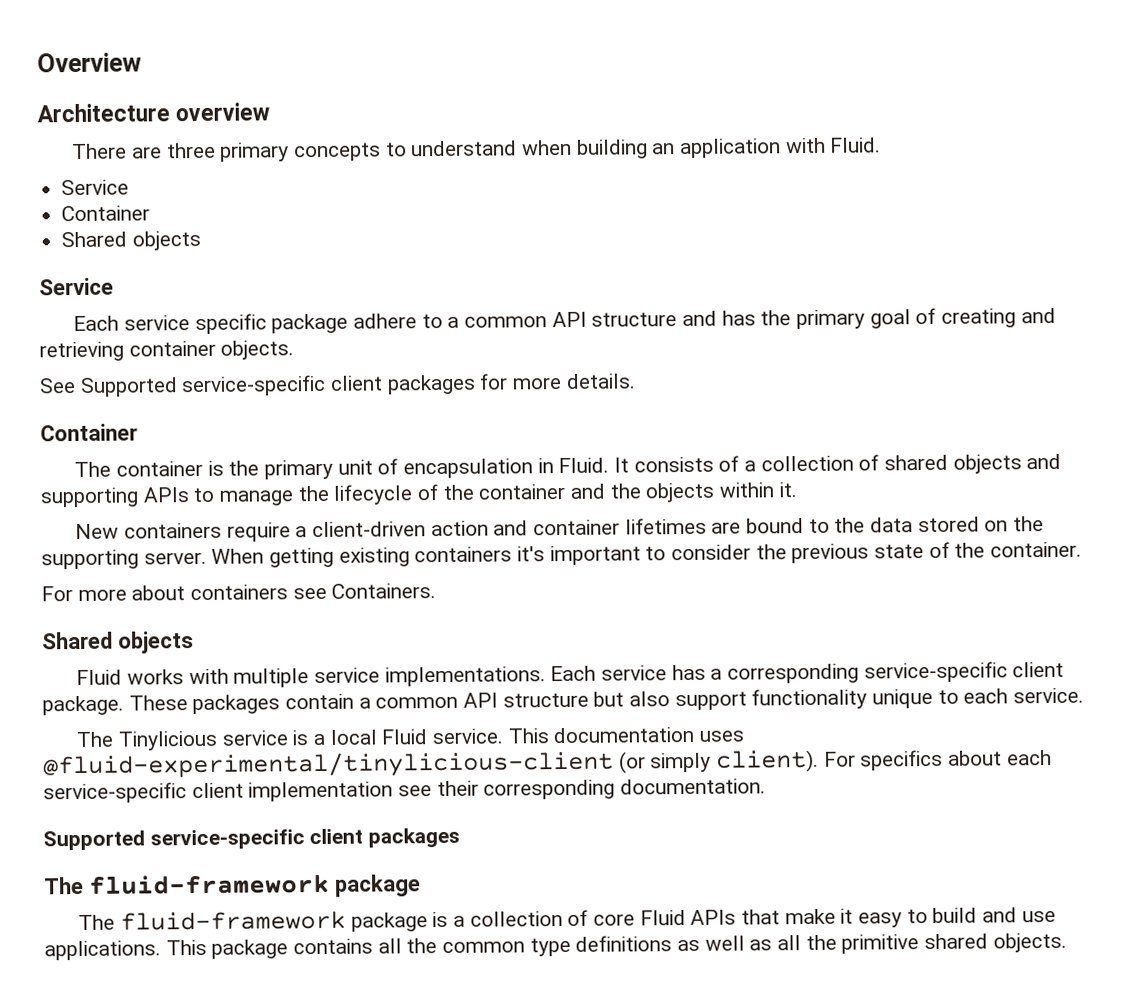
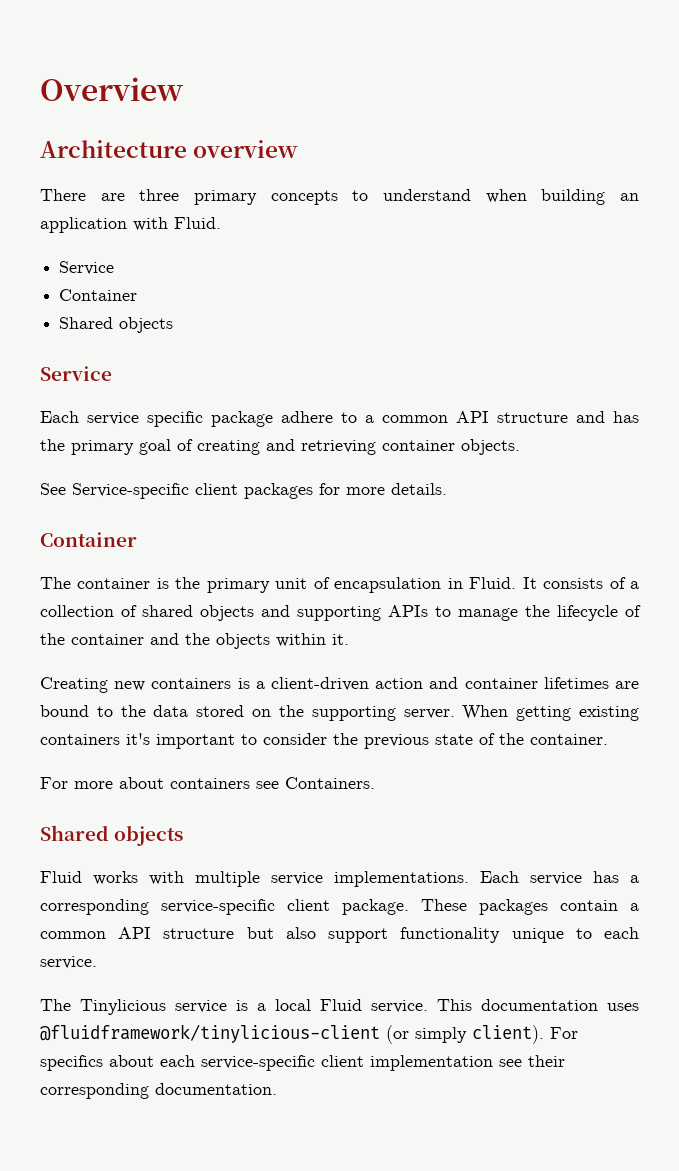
[79,374,327,397] Supported service-specific -> [72,483,189,499] Service-specific
[75,522,291,542] New containers require -> [40,677,250,693] Creating new containers is
[43,750,614,780] @fluid-experimental/tinylicious-client -> [40,1024,380,1043] @fluidframework/tinylicious-client
[43,827,461,851] [44,873,421,897] [78,907,1056,932] [44,932,1067,961] // Supported service-specific client packages // The fluid-framework package // The fluid-framework package is a collection of core Fluid APIs that make it easy to build and use applications. This package contains all the common type definitions as well as all the primitive shared objects. -> (277, 1089) none

